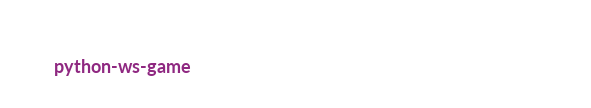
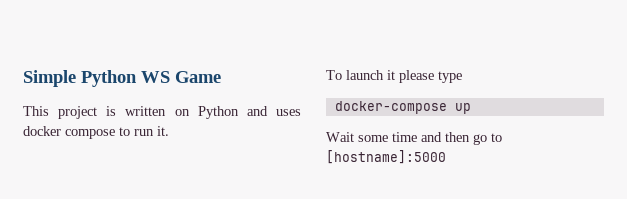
[54,59,191,76] python-ws-game -> [23,70,221,87] [23,106,301,119] [23,126,169,139] [326,70,462,83] [334,101,471,114] [326,132,502,145] [326,150,446,164] Simple Python WS Game // This project is written on Python and uses docker compose to run it. // To launch it please type // docker-compose up // Wait some time and then go to [hostname]:5000

